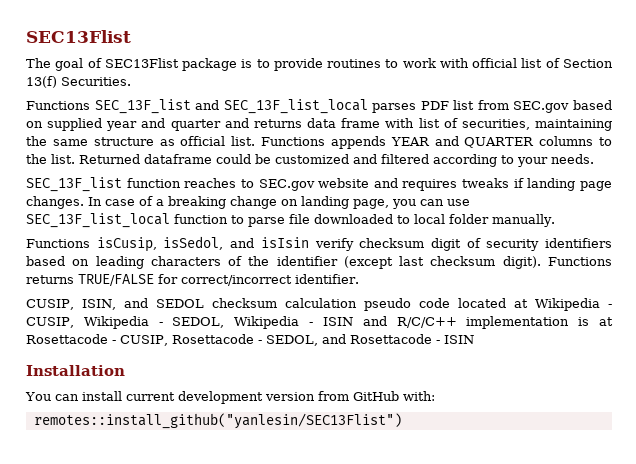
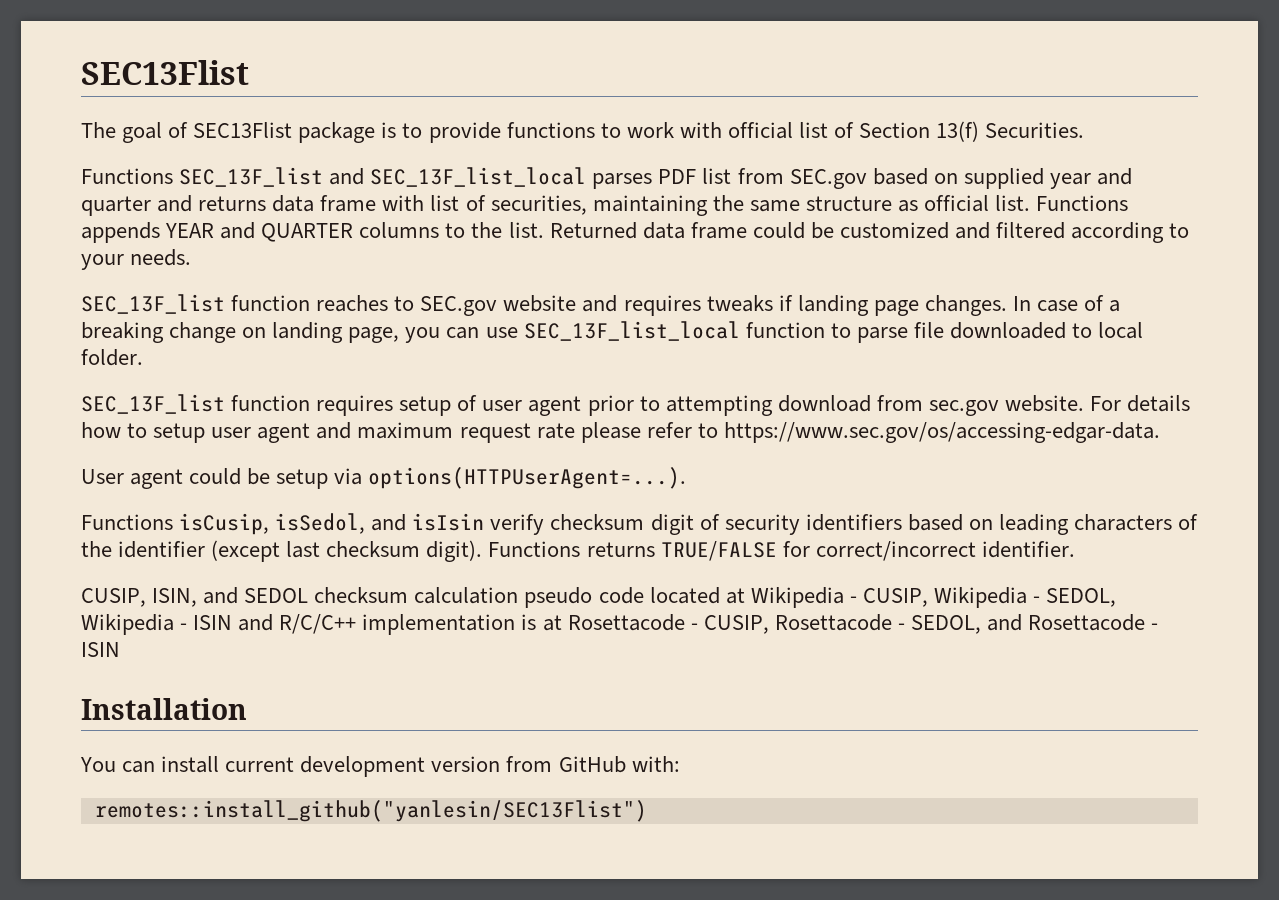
[327,59,382,68] routines -> [506,122,595,138] functions
[144,154,212,164] dataframe -> [642,222,747,239] data frame
[449,214,555,227] folder manually. -> [81,349,143,366] [81,394,1191,416] [81,422,1160,443] [81,467,687,489] folder. // SEC_13F_list function requires setup of user agent prior to attempting download from sec.gov website. For details how to setup user agent and maximum request rate please refer to https://www.sec.gov/os/accessing-edgar-data. // User agent could be setup via options(HTTPUserAgent=...).

